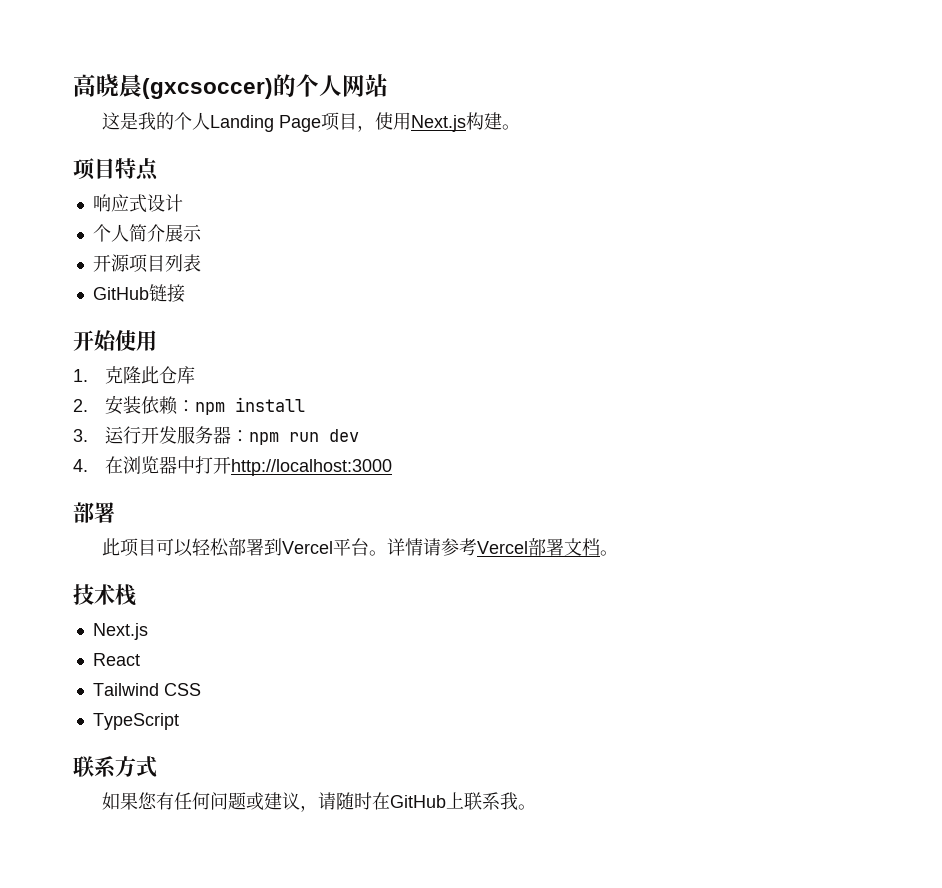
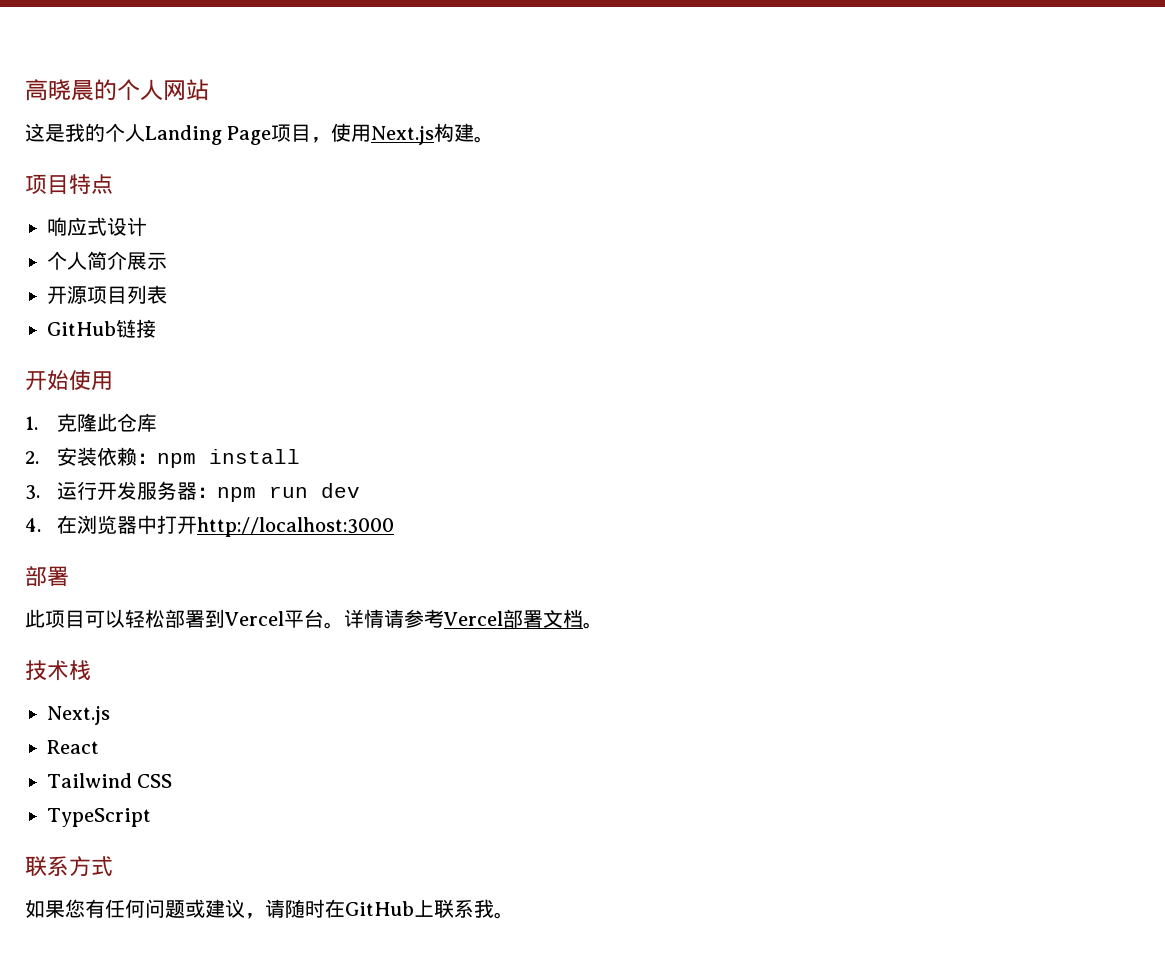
[142,78,273,99] (gxcsoccer) -> (94, 90) none

